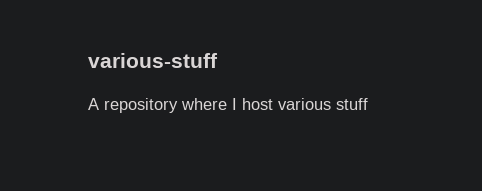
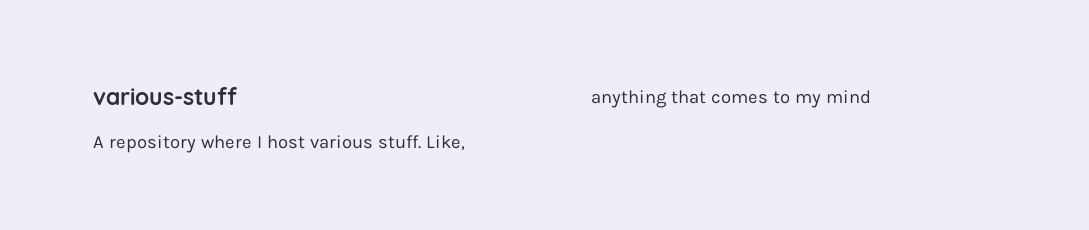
[336,98,368,110] stuff -> [377,135,465,151] [591,90,871,108] stuff. Like, anything that comes to my mind

